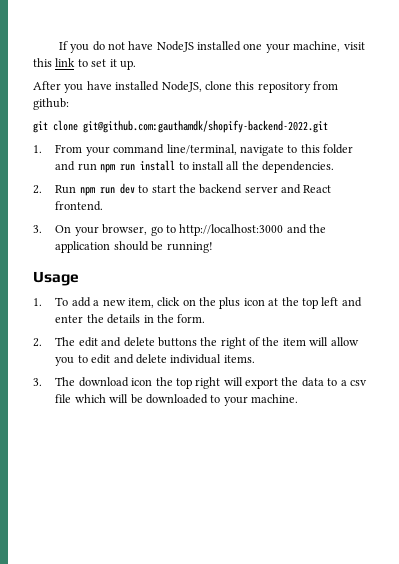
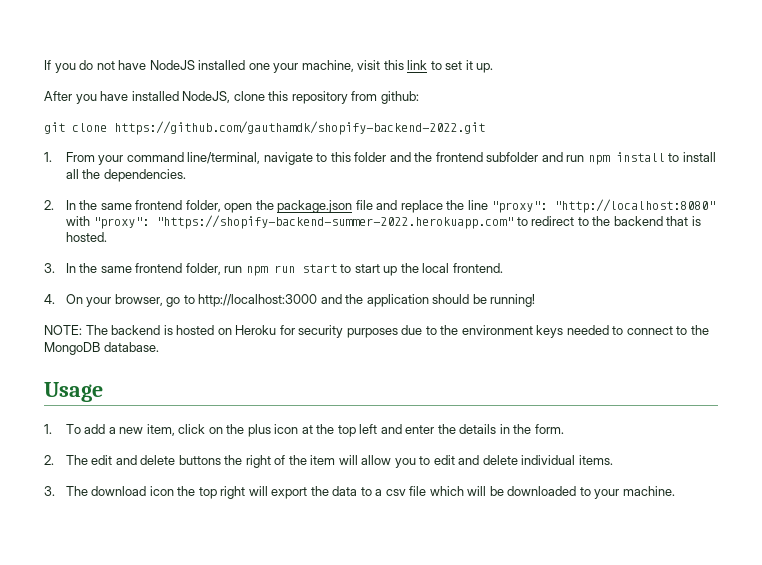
[83,120,328,133] git@github.com:gauthamdk/shopify-backend-2022.git -> [114,121,485,135] https://github.com/gauthamdk/shopify-backend-2022.git
[77,163,136,173] run npm run -> [414,152,610,165] the frontend subfolder and run npm
[55,183,135,196] Run npm run dev -> [65,199,716,213] [65,215,701,229] [65,232,107,242] [44,263,337,276] In the same frontend folder, open the package.json file and replace the line "proxy": "http://localhost:8080" with "proxy": "https://shopify-backend-summer-2022.herokuapp.com" to redirect to the backend that is hosted. // 3. In the same frontend folder, run npm run start
[178,184,332,194] the backend server and React -> [383,263,450,276] up the local
[33,225,42,233] 3. -> [44,294,55,304] 4.
(213, 247) none -> [44,325,709,338] [44,342,159,355] // NOTE: The backend is hosted on Heroku for security purposes due to the environment keys needed to connect to the MongoDB database.

